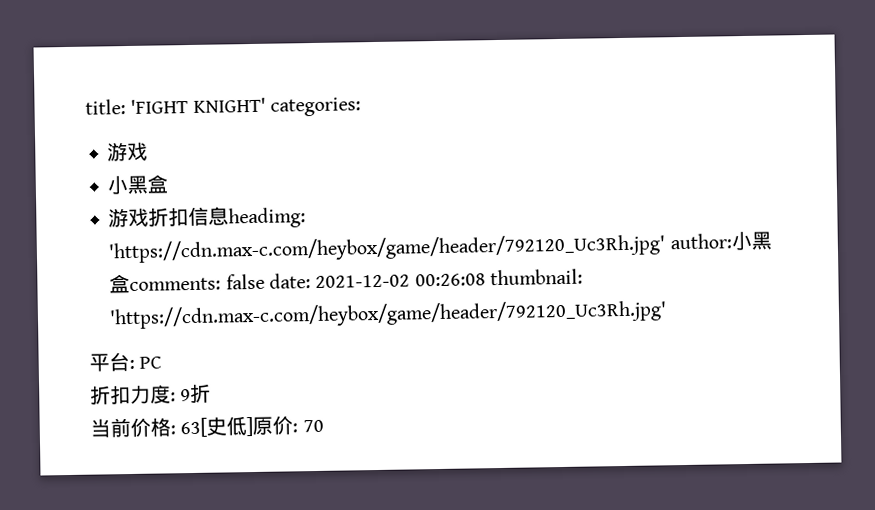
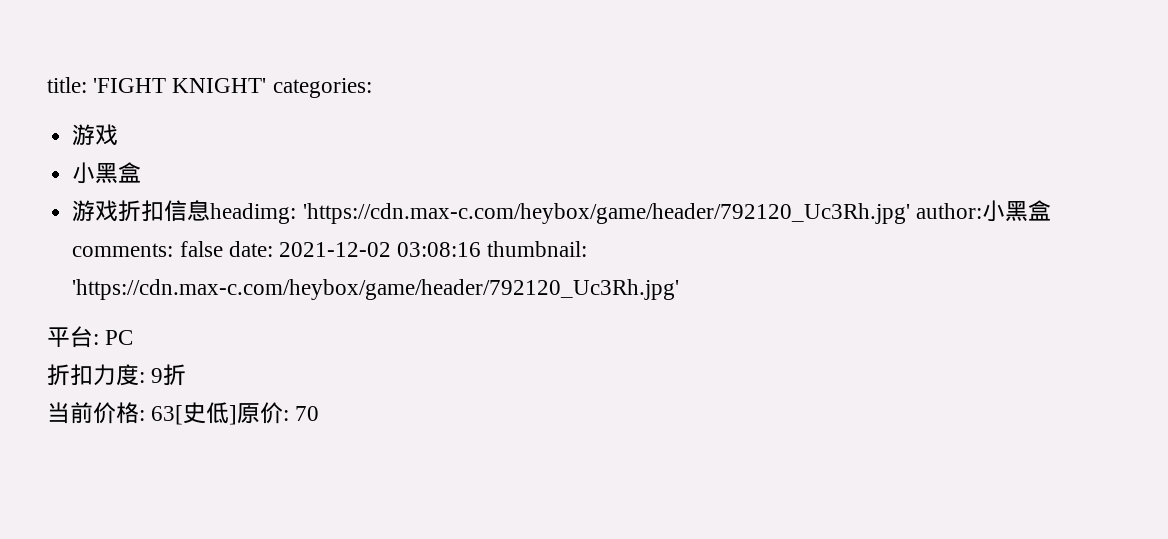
[414,273,486,287] 00:26:08 -> [397,242,482,257] 03:08:16

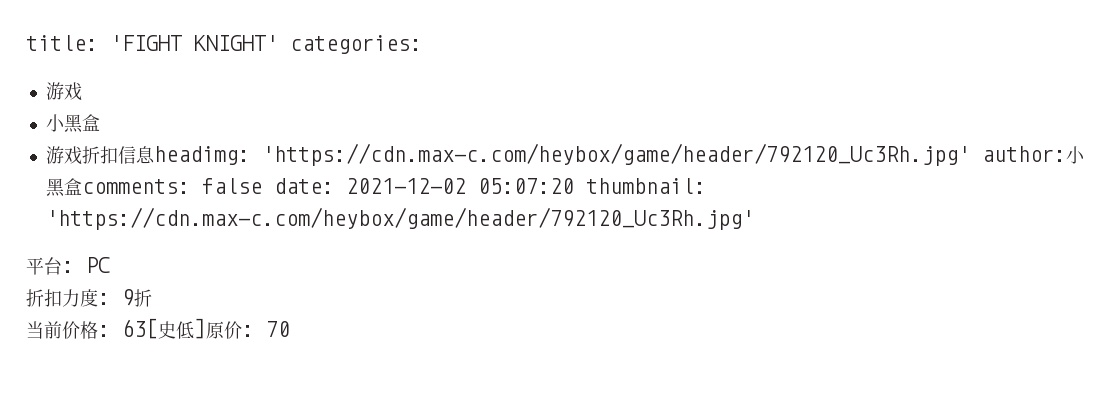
[397,242,482,257] 03:08:16 -> [477,178,574,194] 05:07:20

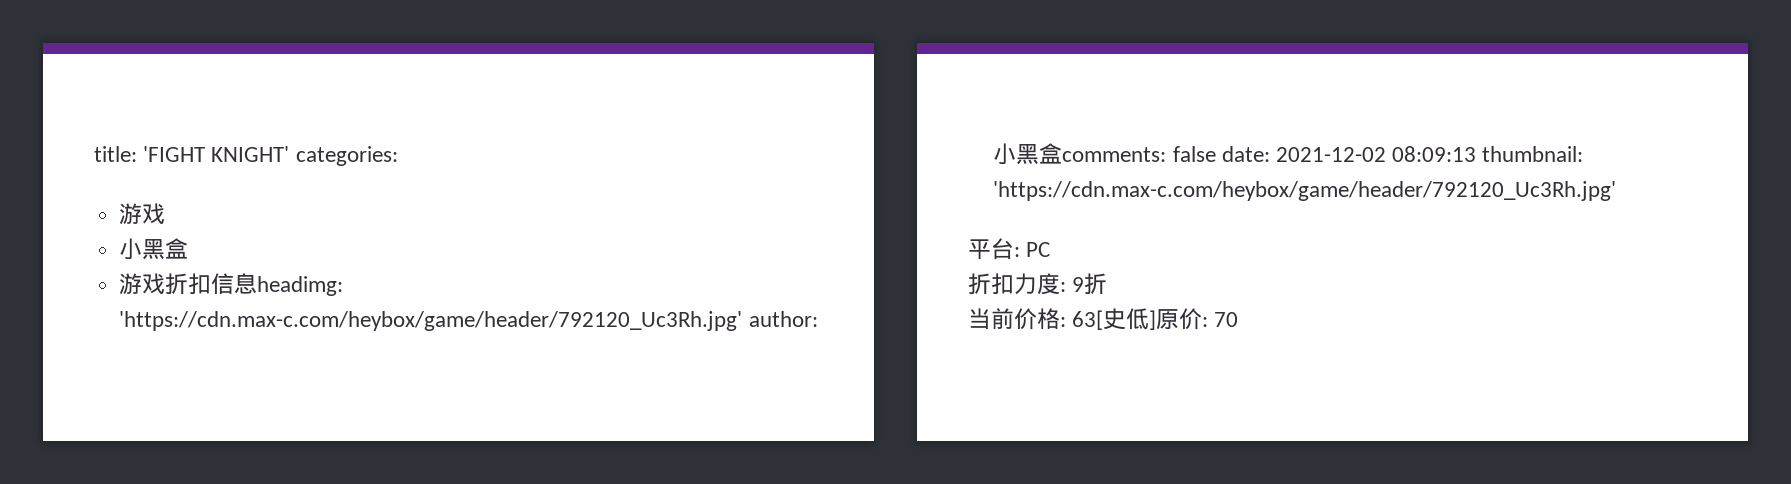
[477,178,574,194] 05:07:20 -> [1392,146,1477,162] 08:09:13

